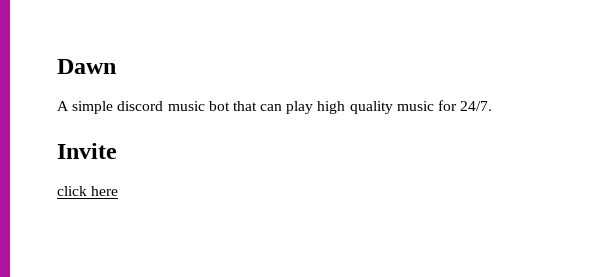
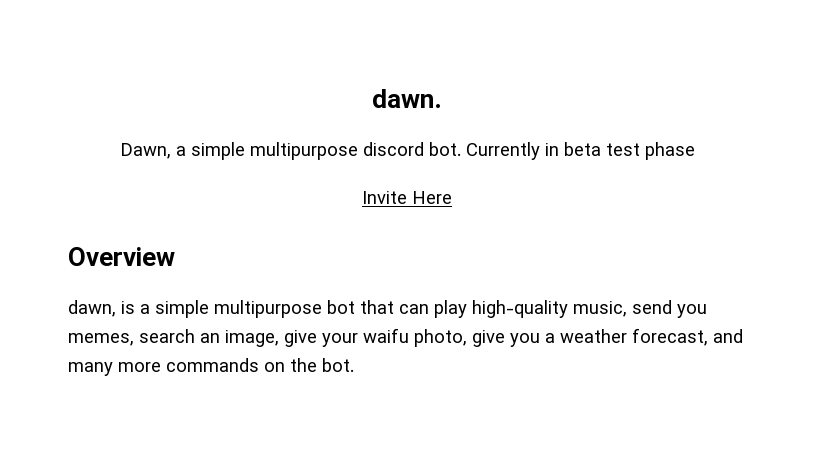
[57,59,116,74] [57,100,493,114] [57,143,117,159] [57,186,119,196] Dawn // A simple discord music bot that can play high quality music for 24/7. // Invite // click here -> [372,89,442,108] [119,142,695,160] [362,191,452,204] [68,247,175,266] [68,300,707,318] [68,328,743,347] [68,358,354,376] dawn. // Dawn, a simple multipurpose discord bot. Currently in beta test phase // Invite Here // Overview // dawn, is a simple multipurpose bot that can play high-quality music, send you memes, search an image, give your waifu photo, give you a weather forecast, and many more commands on the bot.

